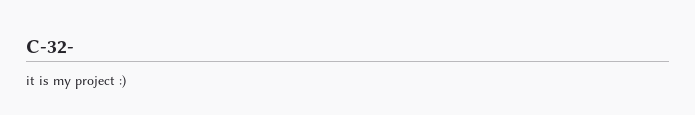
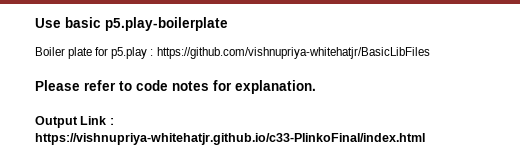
[26,40,74,54] [26,75,126,89] C-32- // it is my project :) -> [35,17,228,31] [35,47,430,59] [35,80,316,94] [35,116,114,128] [35,133,425,145] Use basic p5.play-boilerplate // Boiler plate for p5.play : https://github.com/vishnupriya-whitehatjr/BasicLibFiles // Please refer to code notes for explanation. // Output Link : https://vishnupriya-whitehatjr.github.io/c33-PlinkoFinal/index.html

